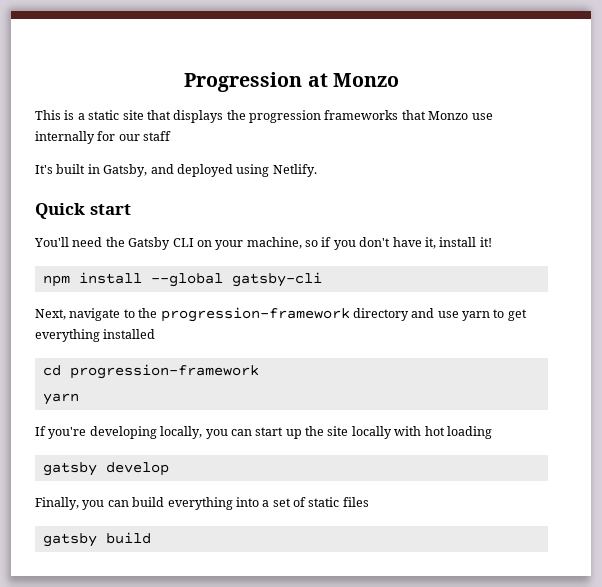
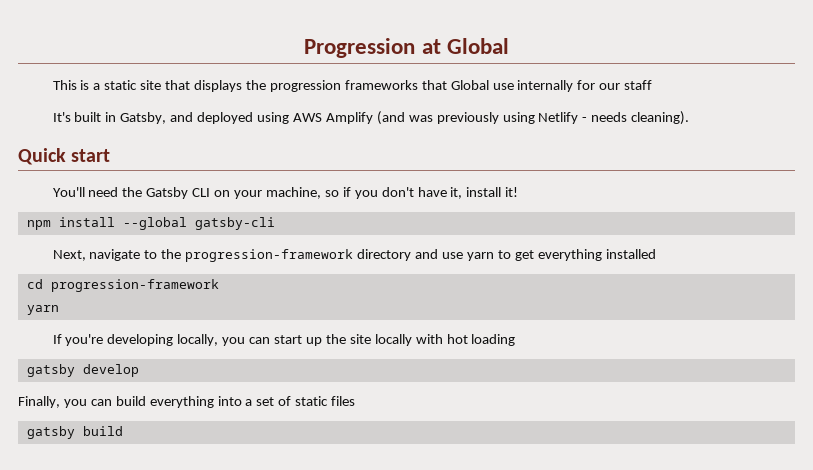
[332,73,399,87] Monzo -> [446,38,509,54] Global
[428,111,469,120] Monzo -> [450,80,489,90] Global
[272,164,317,177] Netlify. -> [292,111,690,125] AWS Amplify (and was previously using Netlify - needs cleaning).

